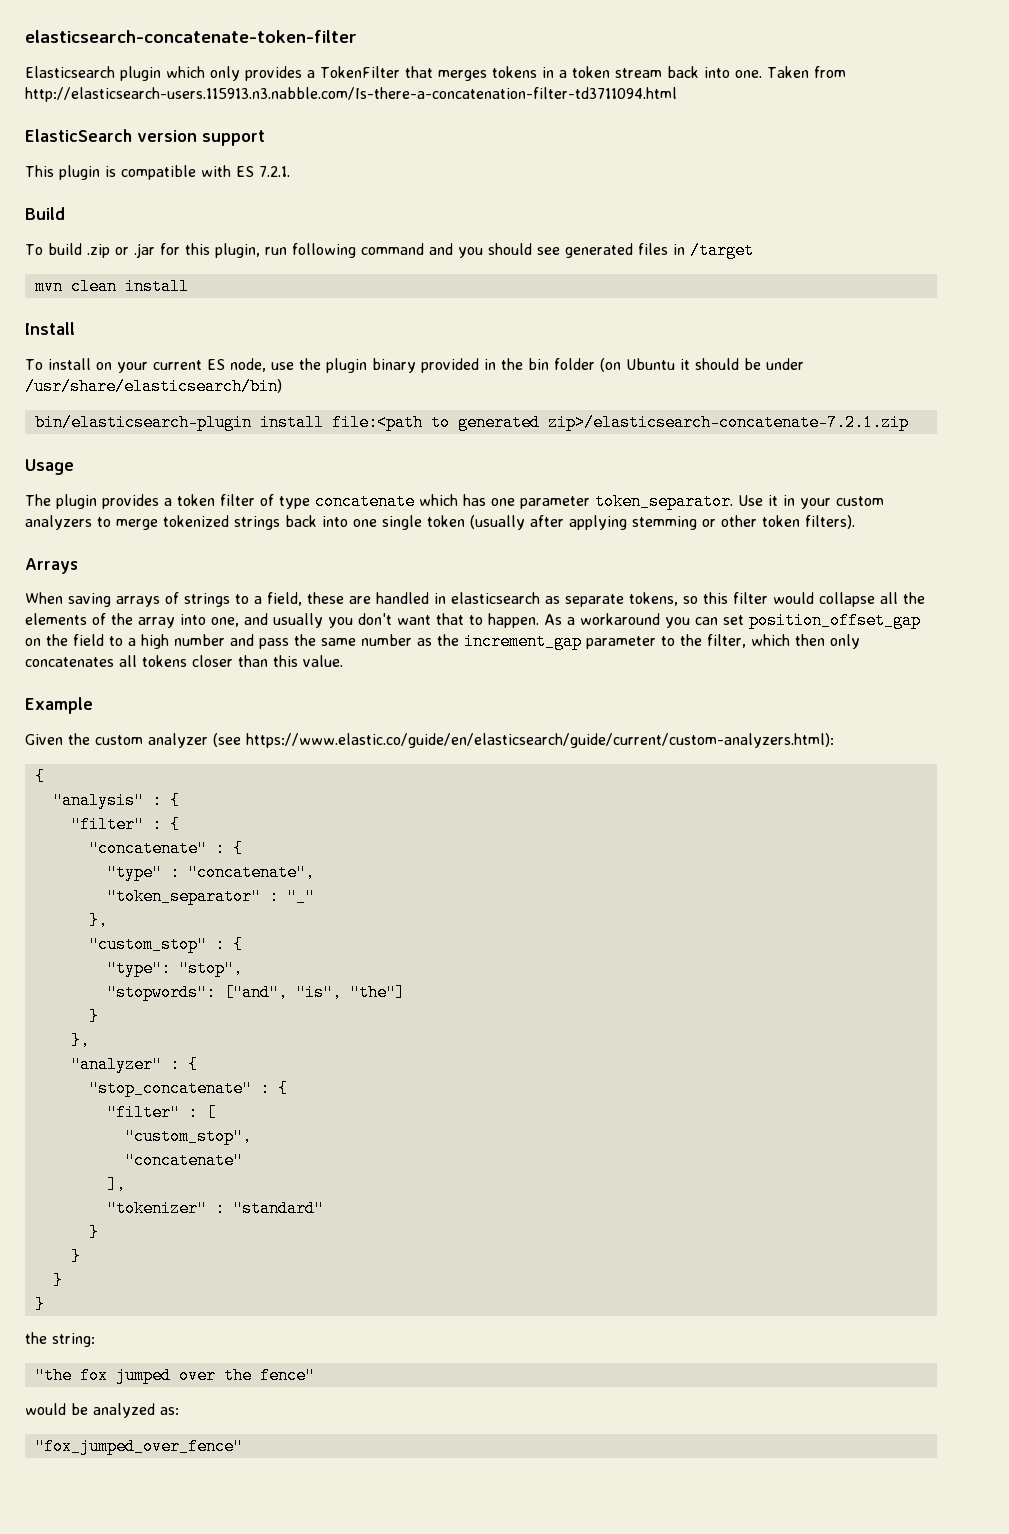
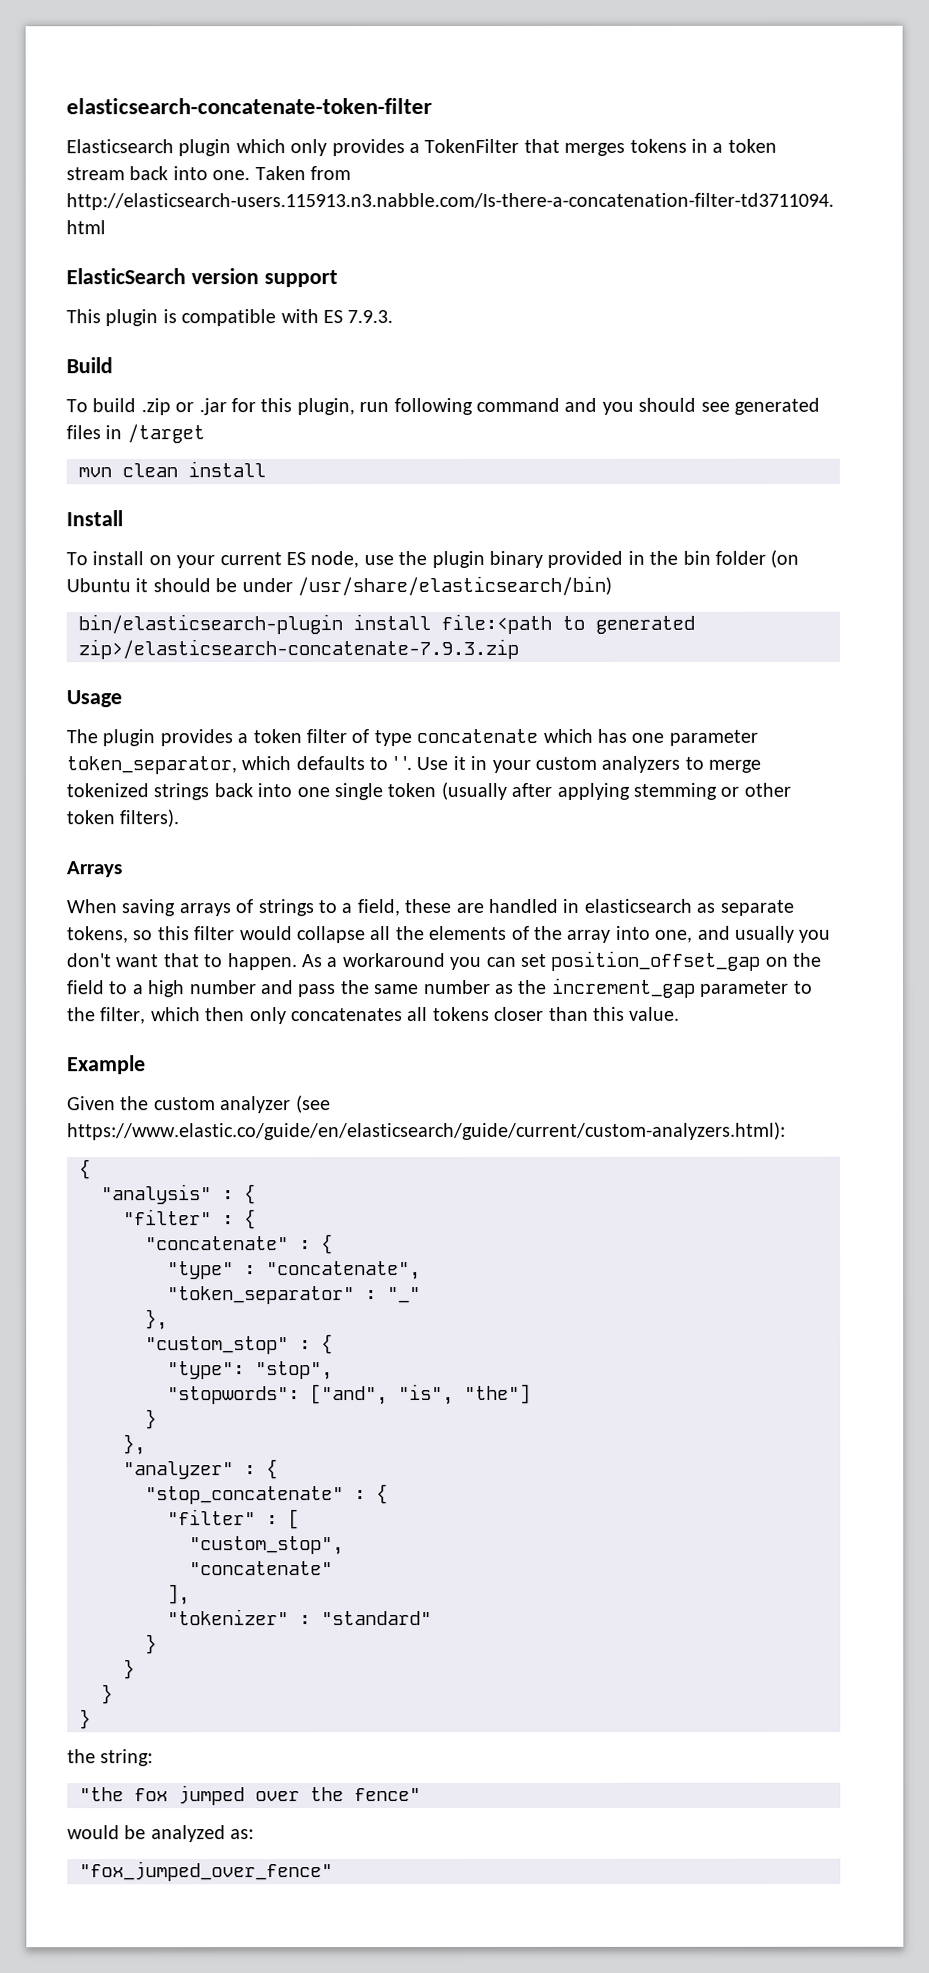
[259,166,290,177] 7.2.1. -> [347,310,394,324] 7.9.3.
[547,414,909,431] zip>/elasticsearch-concatenate-7.2.1.zip -> [78,638,519,660] zip>/elasticsearch-concatenate-7.9.3.zip
[595,493,733,510] token_separator. -> [66,756,412,775] token_separator, which defaults to ' '.

